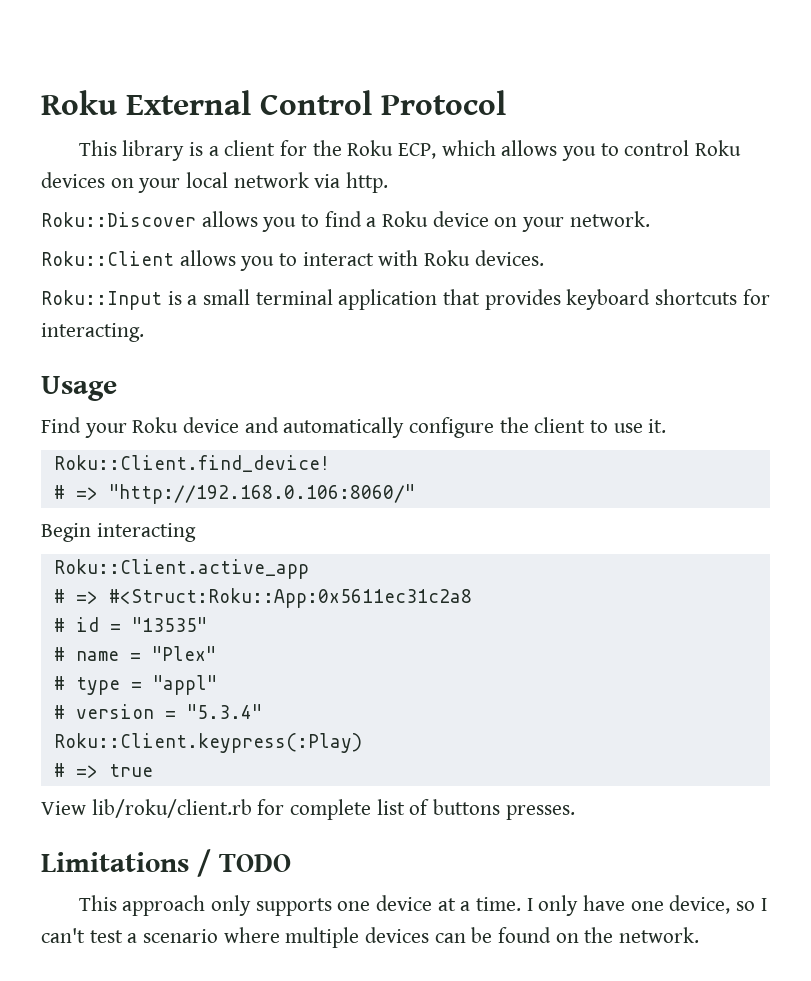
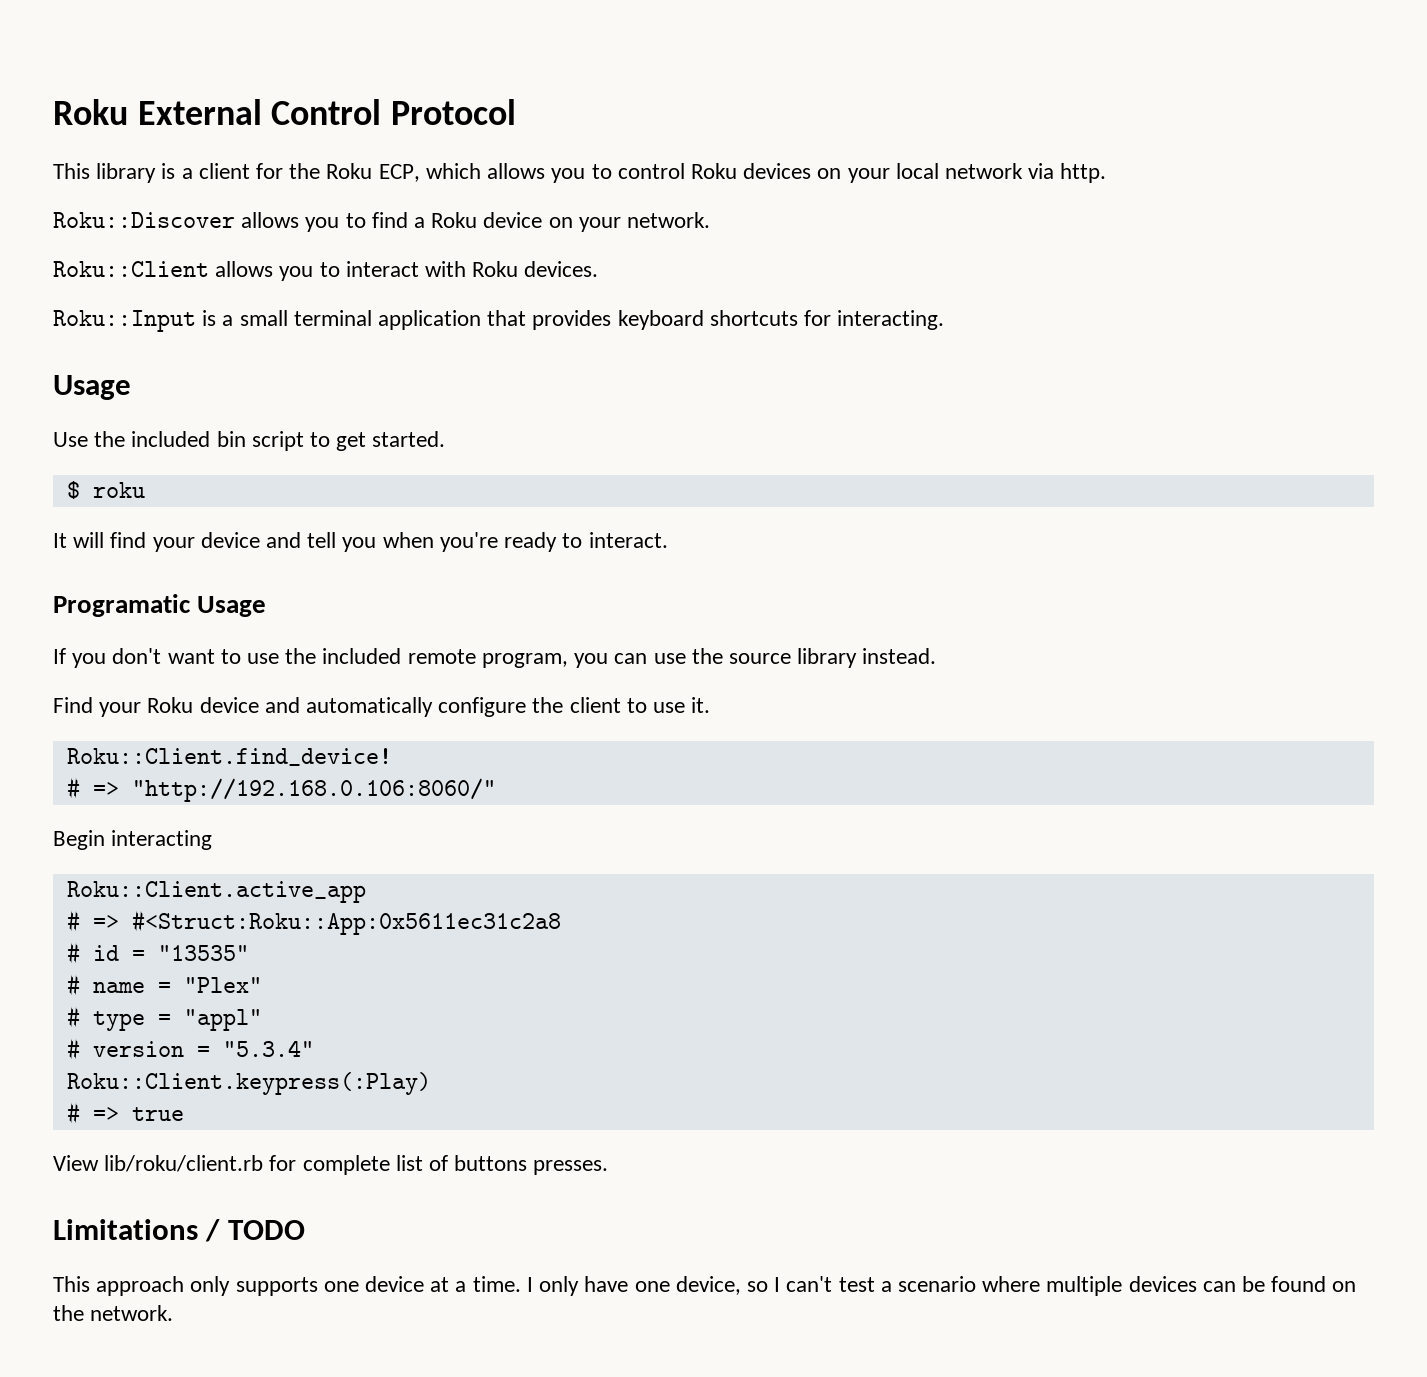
(117, 388) none -> [53,431,446,451] [66,481,145,499] [53,532,668,552] [53,594,267,617] [53,648,937,668] // Use the included bin script to get started. // $ roku // It will find your device and tell you when you're ready to interact. // Programatic Usage // If you don't want to use the included remote program, you can use the source library instead.

